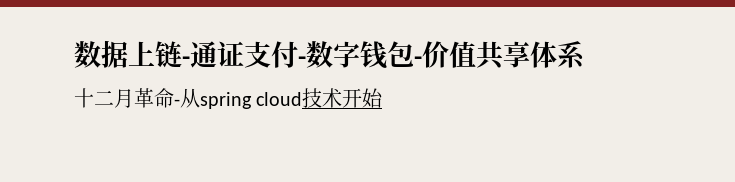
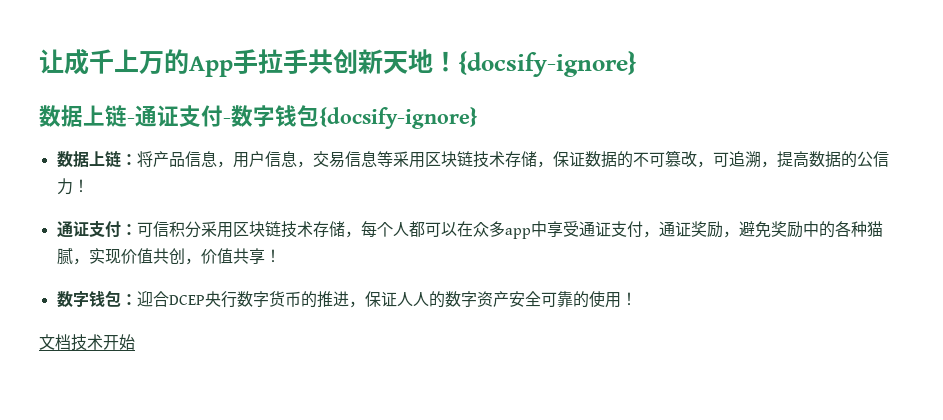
(74, 54) none -> [39,49,637,77] 让成千上万的App手拉手共创新天地！{docsify-ignore} //
[414,41,585,70] [74,88,303,109] -价值共享体系 // 十二月革命-从spring cloud -> [319,107,478,129] [56,150,889,168] [56,178,89,195] [56,220,883,239] [56,248,281,265] [56,290,637,308] [39,334,71,350] {docsify-ignore} // 数据上链：将产品信息，用户信息，交易信息等采用区块链技术存储，保证数据的不可篡改，可追溯，提高数据的公信力！ // 通证支付：可信积分采用区块链技术存储，每个人都可以在众多app中享受通证支付，通证奖励，避免奖励中的各种猫腻，实现价值共创，价值共享！ // 数字钱包：迎合DCEP央行数字货币的推进，保证人人的数字资产安全可靠的使用！ // 文档

